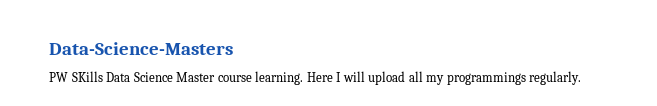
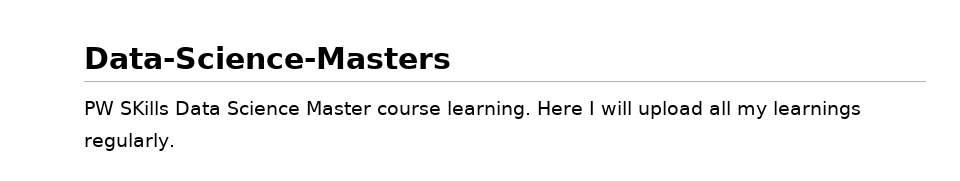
[446,72,526,85] programmings -> [773,101,861,119] learnings

